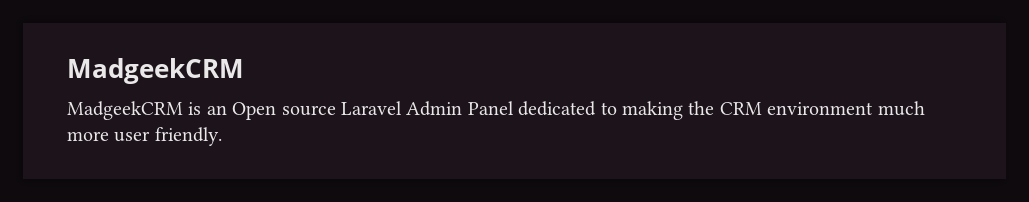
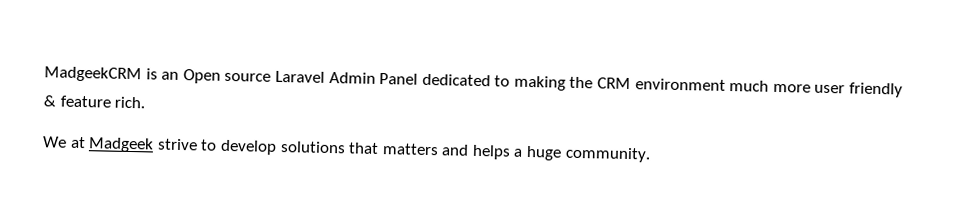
[67,58,244,84] [67,101,183,120] MadgeekCRM // MadgeekCRM -> [44,66,142,83] MadgeekCRM
[154,127,222,146] friendly. -> [849,82,904,98] [43,95,146,109] [42,136,651,163] friendly & feature rich. // We at Madgeek strive to develop solutions that matters and helps a huge community.

